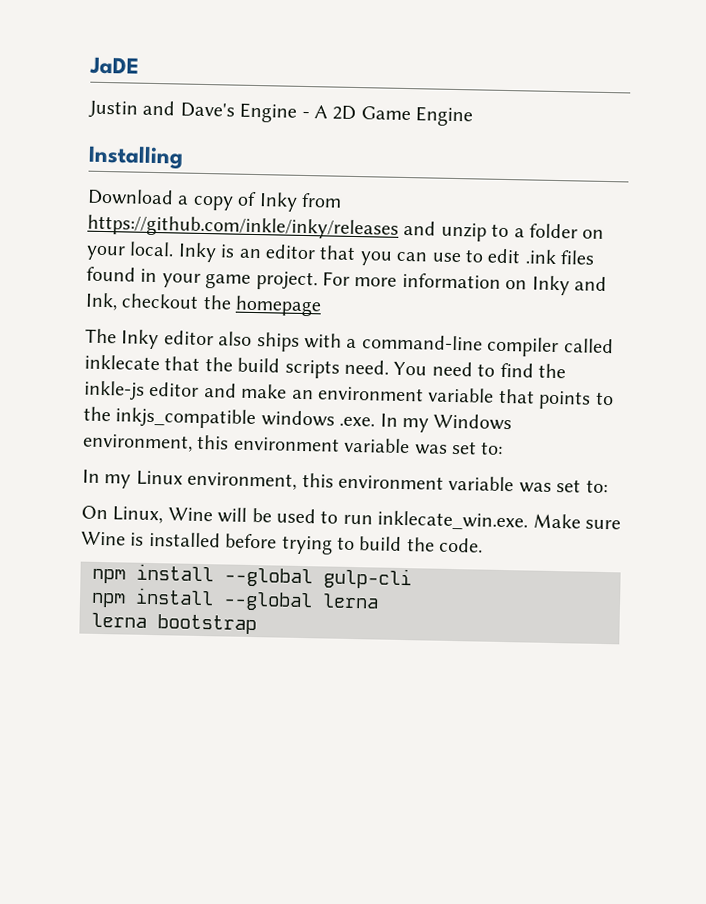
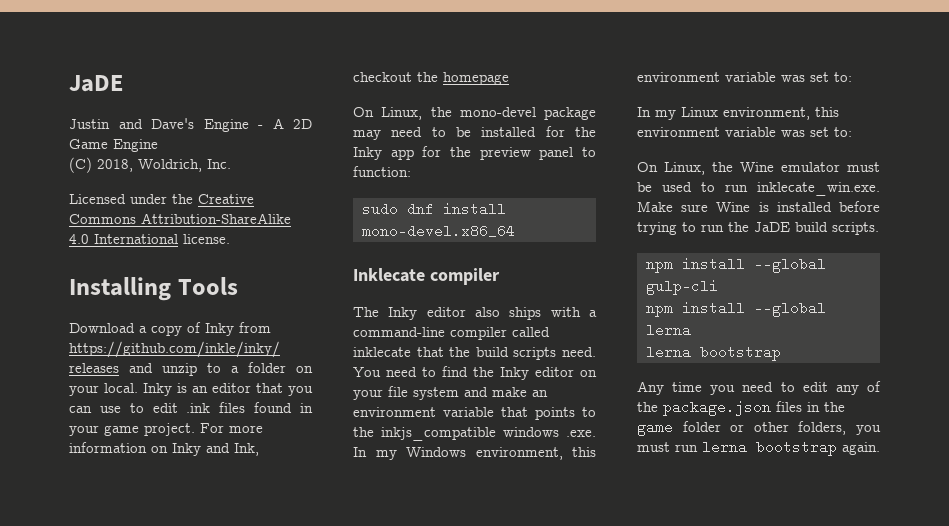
(474, 116) none -> [69,157,231,173] [69,194,254,204] [69,213,291,224] [69,234,230,244] // (C) 2018, Woldrich, Inc. // Licensed under the Creative Commons Attribution-ShareAlike 4.0 International license.
(184, 157) none -> [177,277,238,295] Tools
(323, 306) none -> [353,107,596,120] [353,126,596,140] [353,146,596,160] [353,166,411,177] [362,202,506,216] [362,224,515,238] [353,268,500,285] // On Linux, the mono-devel package may need to be installed for the Inky app for the preview panel to function: // sudo dnf install mono-devel.x86_64 // Inklecate compiler
[83,380,200,401] inkle-js editor -> [500,367,597,380] [353,386,459,400] Inky editor on your file system
[167,507,248,523] Wine will -> [712,162,880,172] the Wine emulator must
[359,536,484,553] build the code. -> [701,222,879,235] run the JaDE build scripts.
(257, 624) none -> [637,381,881,395] [637,400,845,416] [637,420,881,436] [637,440,880,456] // Any time you need to edit any of the package.json files in the game folder or other folders, you must run lerna bootstrap again.

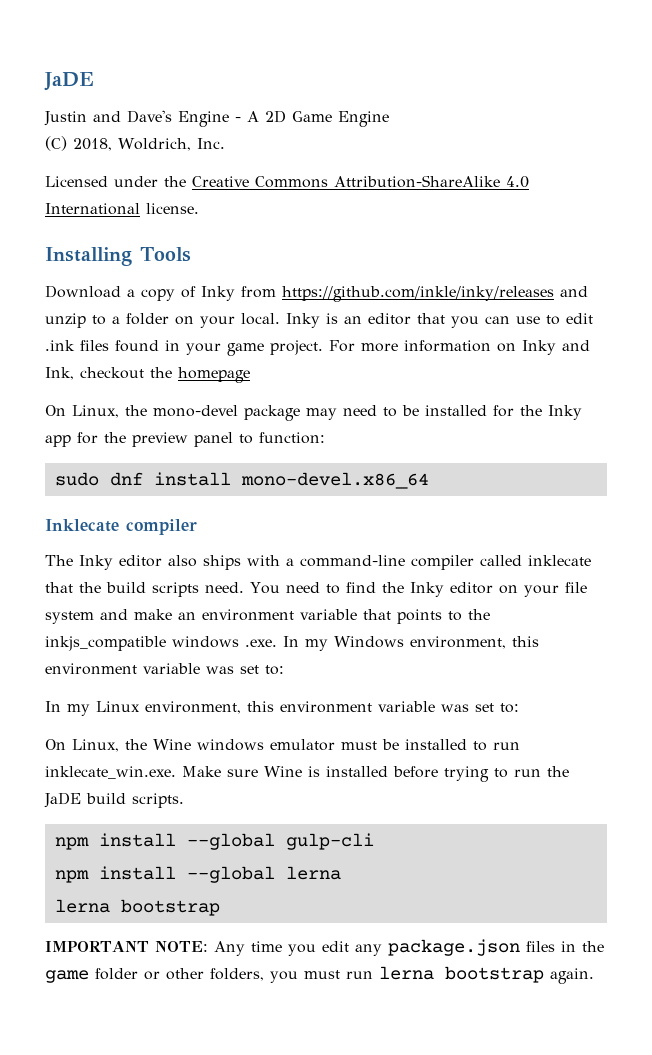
(774, 167) none -> [197,739,264,751] windows
[662,182,692,192] used -> [405,739,467,750] installed
(781, 353) none -> [45,941,208,952] IMPORTANT NOTE:
[742,381,881,395] [637,402,658,412] need to edit any of the -> [321,941,382,956] edit any

